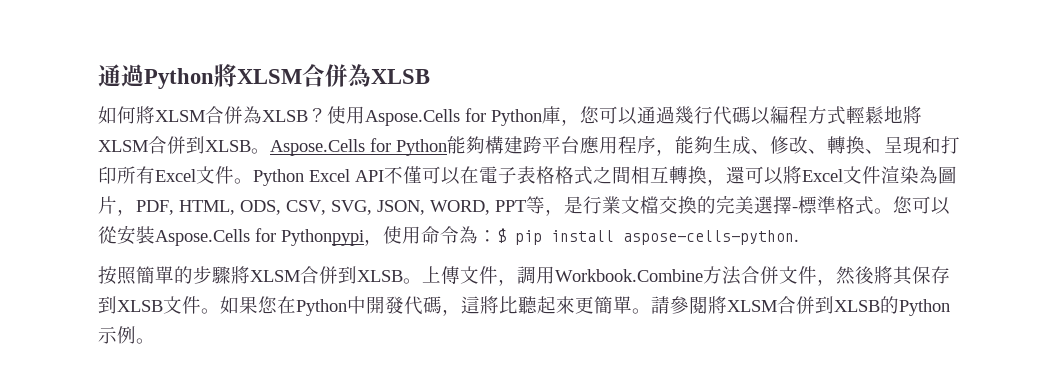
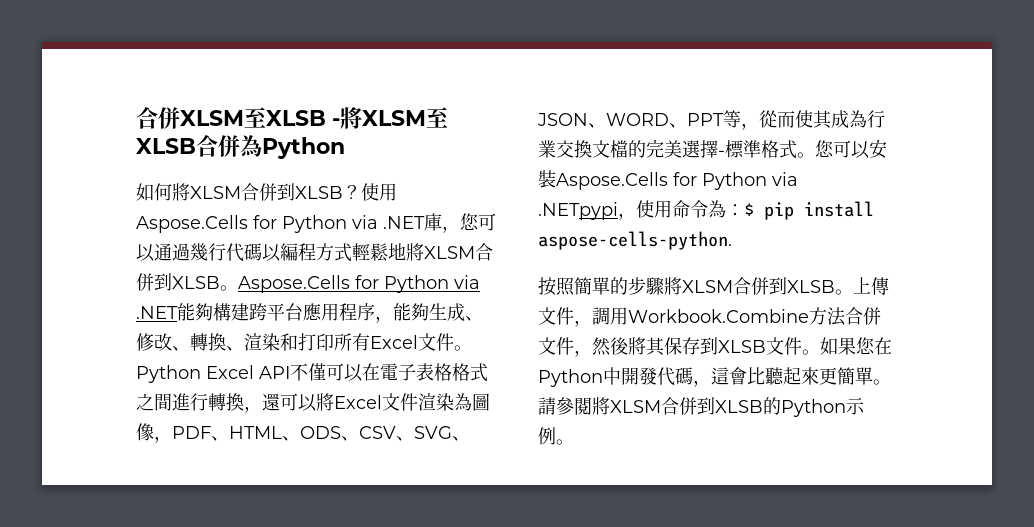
[98,64,430,89] 通過Python將XLSM合併為XLSB -> [136,107,448,129] [136,135,345,159] 合併XLSM至XLSB -將XLSM至XLSB合併為Python
[243,106,262,124] 為 -> [277,183,295,201] 到
(542, 117) none -> [352,215,425,229] via .NET
(447, 147) none -> [454,275,480,289] [136,306,178,319] via .NET
[884,136,922,154] 呈現 -> [244,333,280,351] 渲染
[631,166,669,184] 相互 -> [172,393,208,411] 進行
[98,196,697,216] 片，PDF, HTML, ODS, CSV, SVG, JSON, WORD, PPT等，是行業文檔交換 -> [136,423,470,443] [537,110,885,130] [538,140,628,158] 像，PDF、HTML、ODS、CSV、SVG、JSON、WORD、PPT等，從而使其成為行業交換文檔
[98,226,117,244] 從 -> (870, 150) none
[281,229,364,246] Pythonpypi -> [702,172,798,190] [538,202,618,220] Python via .NETpypi
[480,296,499,314] 將 -> [729,367,747,385] 會

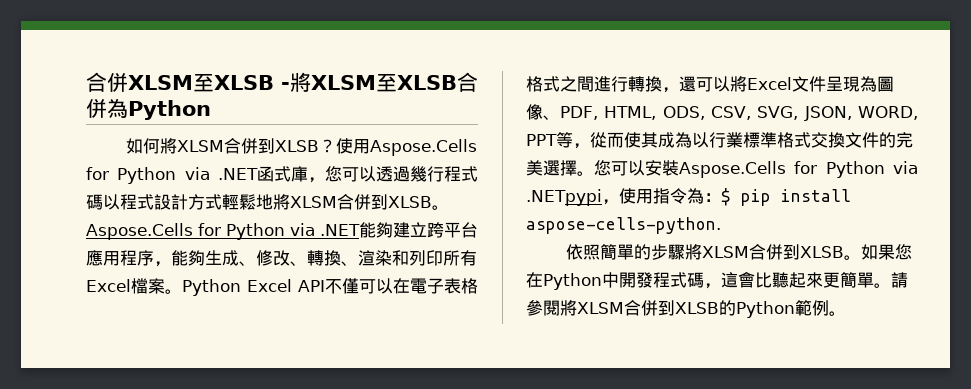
(425, 222) none -> [257,166,291,182] 函式
[154,243,316,262] 通過幾行代碼以編程 -> [376,166,478,182] [86,194,188,210] 透過幾行程式碼以程式設計
[213,303,249,321] 構建 -> [393,222,427,238] 建立
[298,333,316,351] 打 -> [409,250,426,266] 列
[418,333,454,351] 文件 -> [131,278,165,294] 檔案
[418,393,490,411] [136,423,470,443] [537,113,687,128] 渲染為圖像，PDF、HTML、ODS、CSV、SVG、JSON、WORD、 -> [826,76,894,92] [526,104,918,121] 呈現為圖像、PDF, HTML, ODS, CSV, SVG, JSON, WORD,
[867,110,885,128] [538,139,797,159] 行業交換文檔的完美選擇-標準格式 -> [692,132,913,148] [526,160,577,176] 以行業標準格式交換文件的完美選擇
[672,200,690,218] 命 -> [653,188,670,204] 指
[538,277,556,296] 按 -> [566,244,584,260] 依
[853,277,889,295] [538,307,881,327] [538,337,820,357] 上傳文件，調用Workbook.Combine方法合併文件，然後將其保存到XLSB文件。 -> (862, 257) none
[657,367,675,386] 代 -> [653,272,687,288] 程式
[846,397,865,415] 示 -> [795,300,812,316] 範

